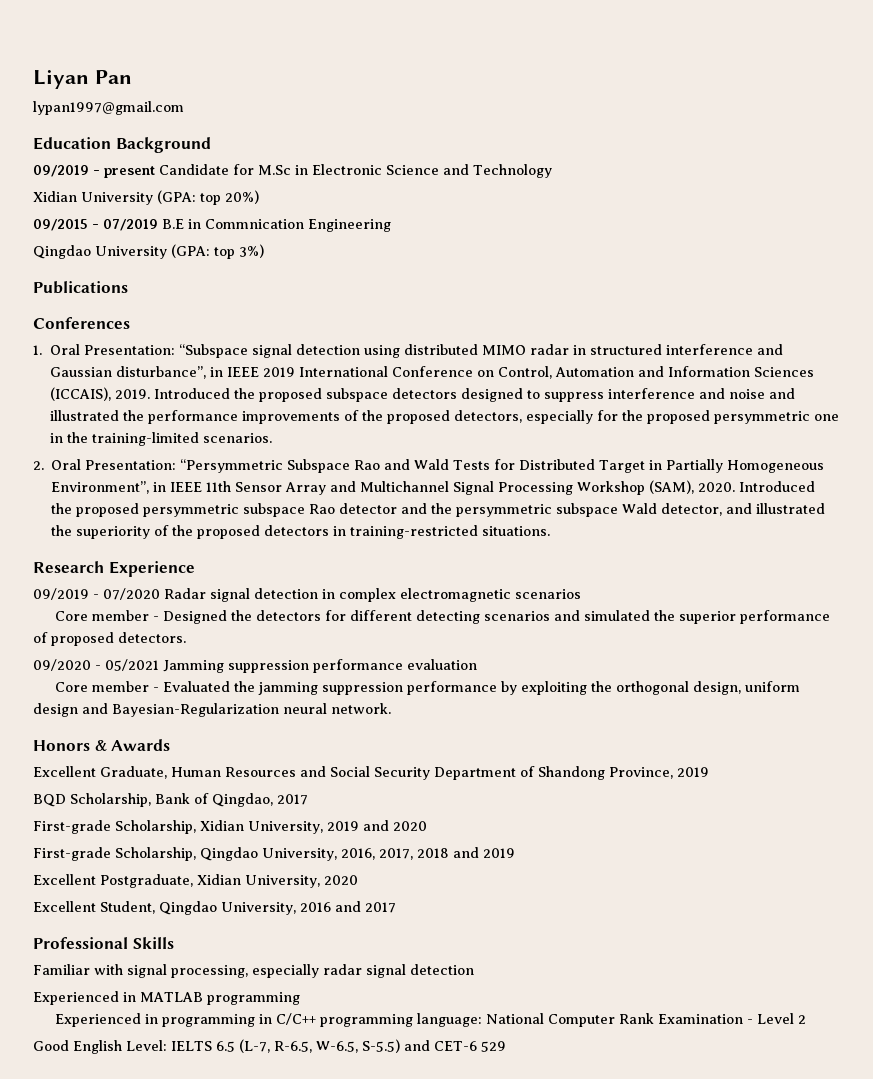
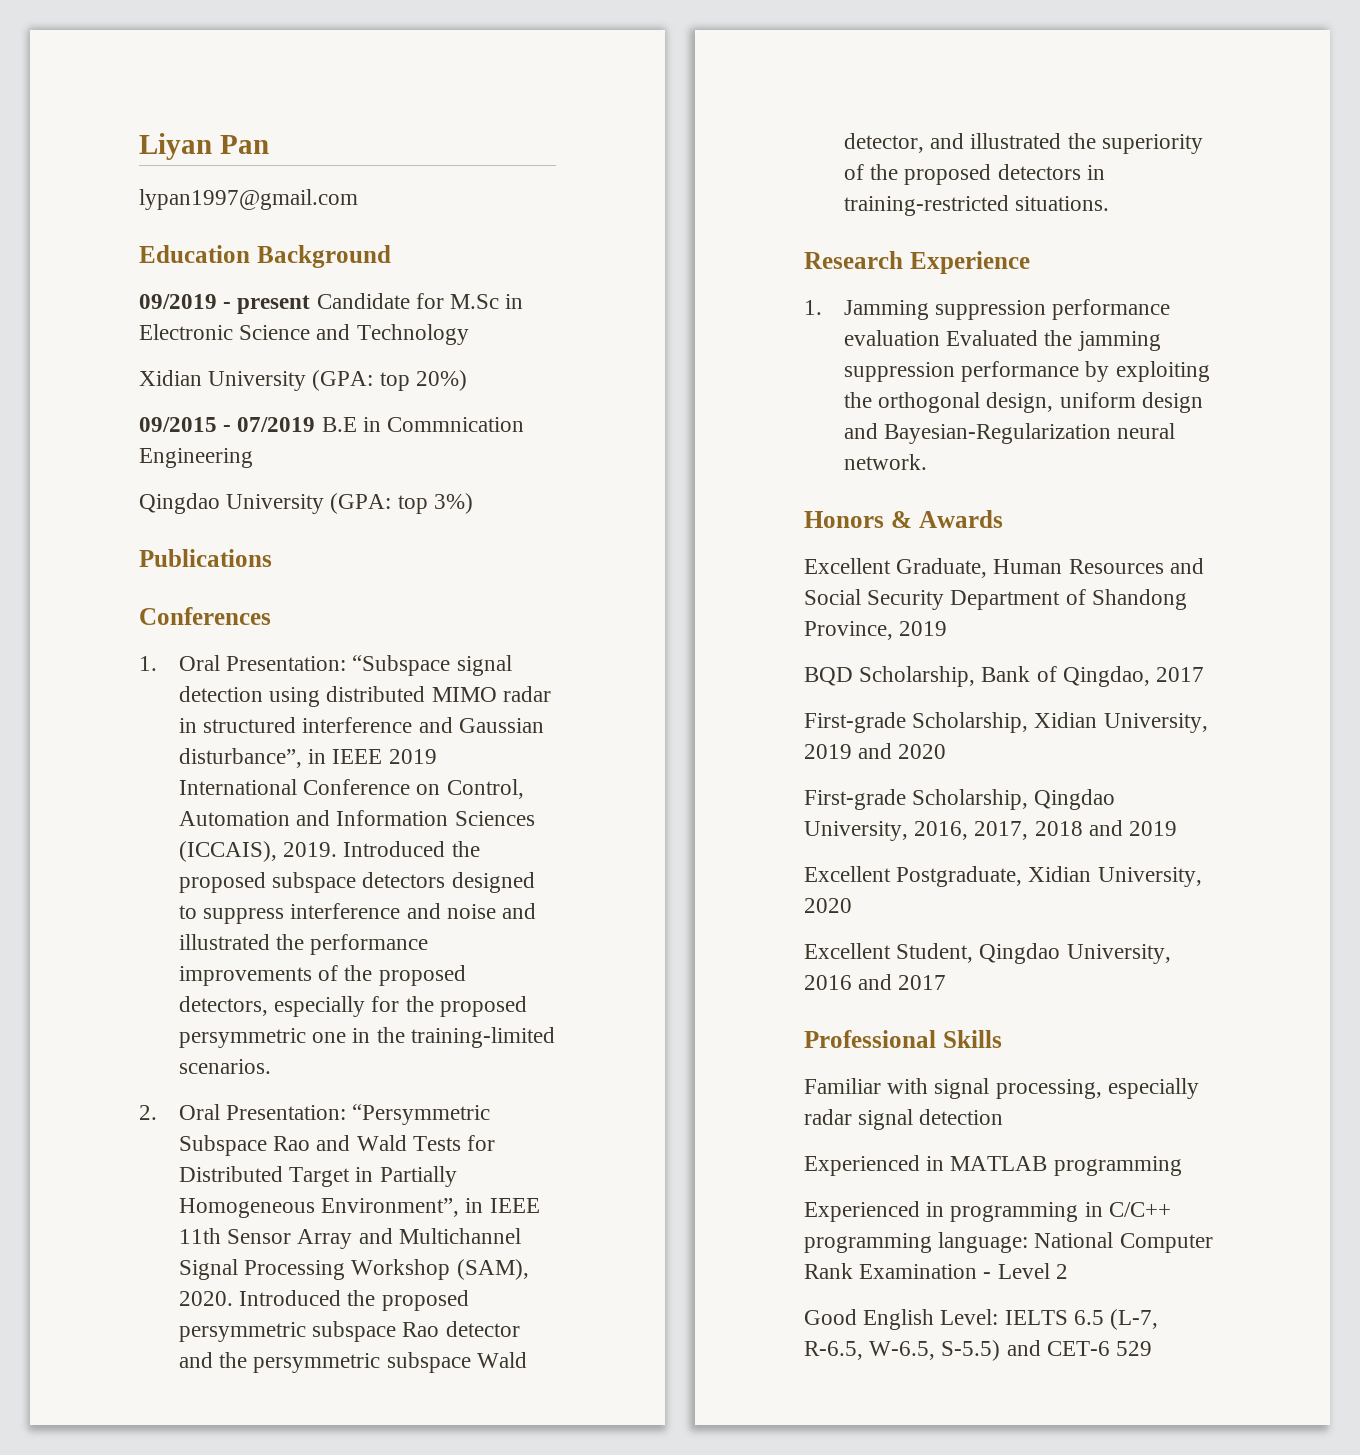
[33,588,581,602] [54,610,830,624] [33,632,186,646] [33,659,159,671] 09/2019 - 07/2020 Radar signal detection in complex electromagnetic scenarios // Core member - Designed the detectors for different detecting scenarios and simulated the superior performance of proposed detectors. // 09/2020 - 05/2021 -> [804,300,822,315] 1.
[54,681,159,692] // Core member - -> (940, 338) none

